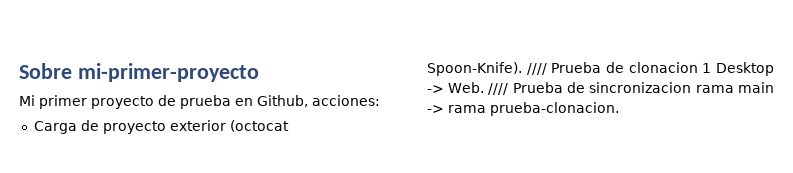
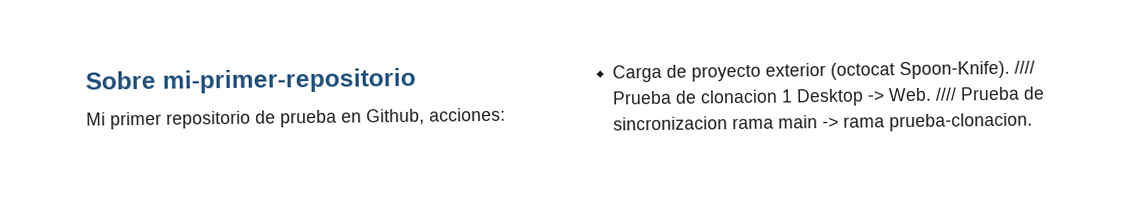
[77,63,259,82] mi-primer-proyecto -> [162,67,416,94] mi-primer-repositorio
[91,96,154,109] proyecto -> [166,110,251,129] repositorio

